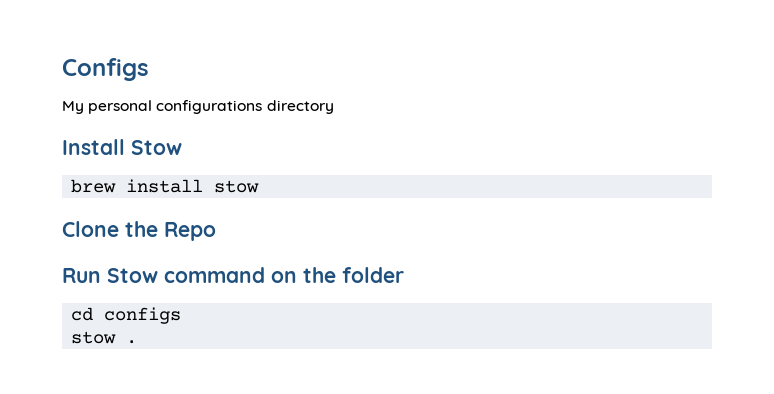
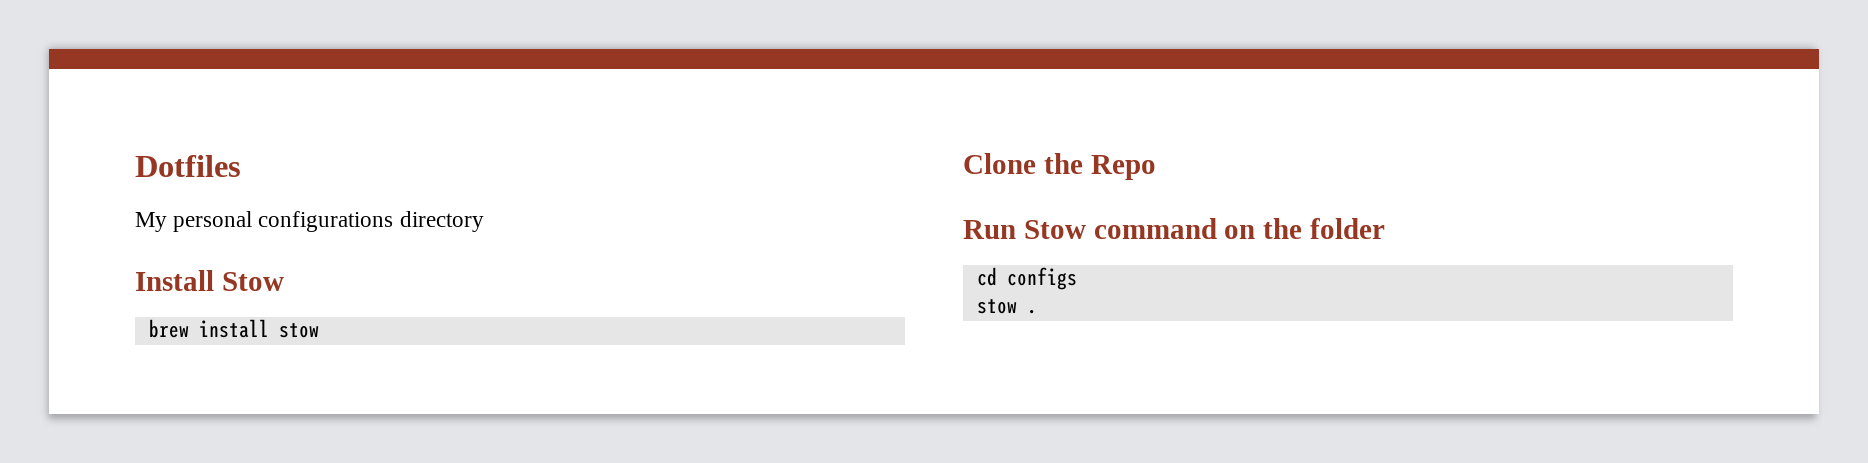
[62,58,149,81] Configs -> [135,155,241,177] Dotfiles

